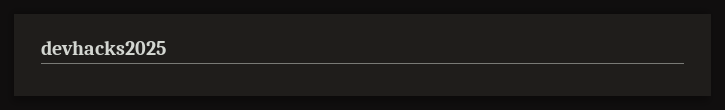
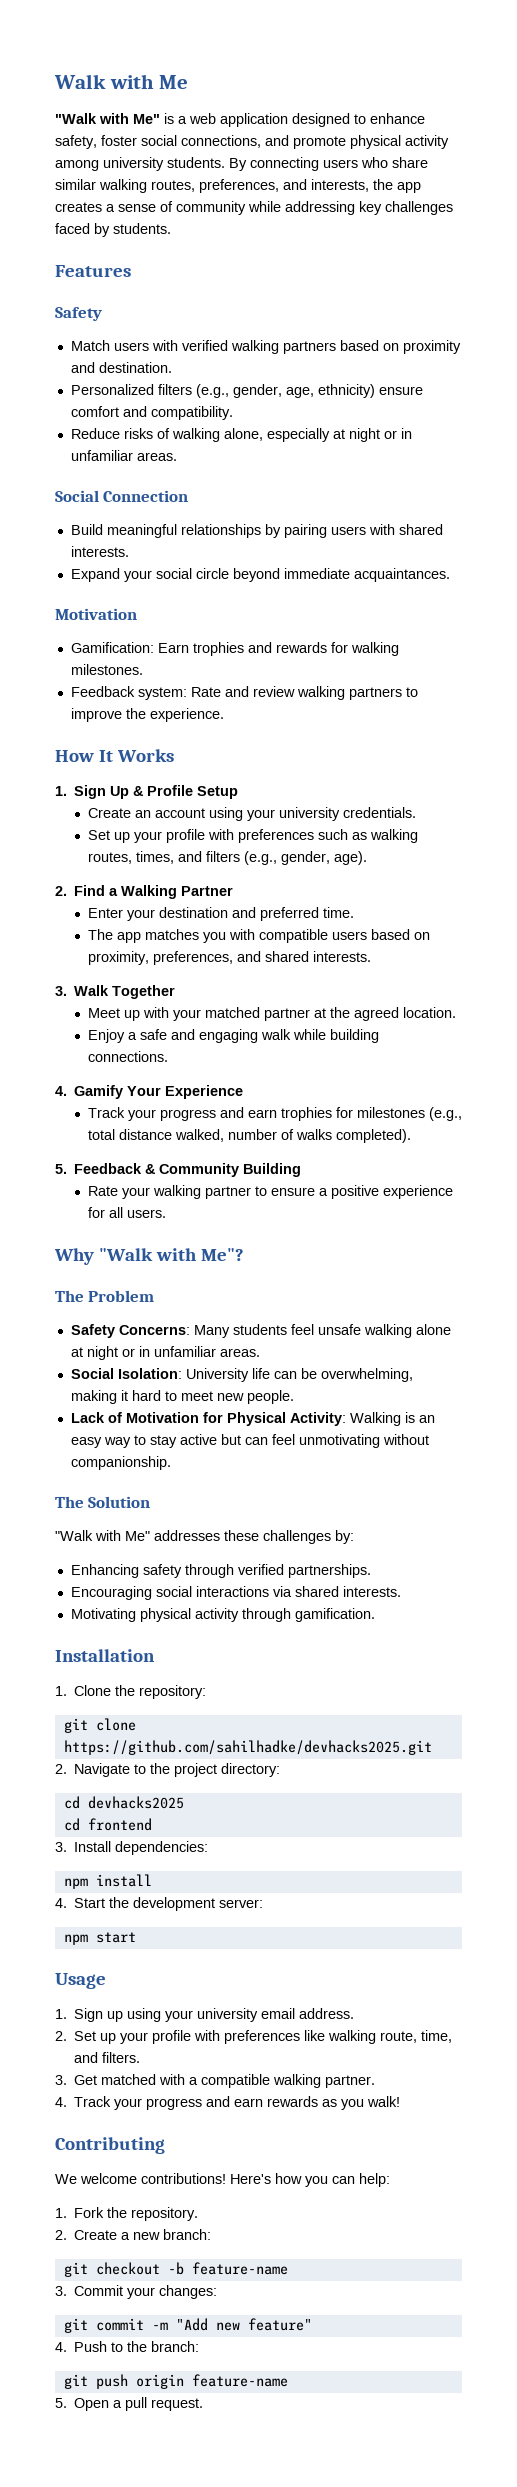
[41,40,166,55] devhacks2025 -> [54,74,189,89] [55,113,425,127] [55,135,449,149] [55,157,428,171] [55,179,421,193] [55,201,453,215] [55,223,171,237] [55,265,131,277] [55,307,102,321] [70,340,461,354] [70,362,172,373] [70,384,423,398] [70,406,233,420] [70,428,412,442] [70,450,177,461] [55,490,189,502] [70,524,443,538] [70,546,129,557] [70,568,450,582] [55,608,137,620] [70,642,399,656] [70,664,143,675] [70,686,418,700] [70,708,224,722] [55,749,174,762] [55,785,239,799] [87,807,416,821] [87,829,418,843] [87,851,367,865] [55,885,234,899] [87,907,354,921] [87,929,430,943] [87,951,371,965] [55,985,176,999] [87,1007,456,1021] [87,1029,379,1043] [87,1051,168,1062] [55,1085,244,1099] [87,1107,462,1121] [87,1129,411,1143] [55,1163,302,1177] [87,1185,453,1199] [87,1207,166,1218] [54,1248,244,1265] [55,1290,155,1302] [70,1324,451,1338] [70,1346,260,1360] [70,1368,413,1382] [70,1390,294,1404] [70,1412,435,1426] [70,1434,429,1448] [70,1456,171,1470] [55,1496,151,1508] [55,1530,354,1544] [70,1564,371,1578] [70,1586,401,1600] [70,1608,375,1622] [55,1649,155,1662] [55,1685,207,1699] [63,1718,136,1733] [63,1740,432,1755] [55,1763,281,1777] [63,1796,184,1809] [63,1818,152,1831] [55,1841,209,1855] [63,1874,152,1889] [55,1897,264,1911] [63,1932,136,1945] [55,1973,106,1989] [55,2008,355,2022] [55,2030,453,2044] [74,2052,141,2063] [55,2074,376,2088] [55,2096,401,2110] [55,2137,165,2154] [55,2173,390,2187] [55,2207,199,2221] [55,2229,212,2240] [63,2262,288,2277] [55,2285,218,2299] [63,2318,312,2333] [55,2341,200,2352] [63,2374,288,2389] [55,2397,204,2411] Walk with Me // "Walk with Me" is a web application designed to enhance safety, foster social connections, and promote physical activity among university students. By connecting users who share similar walking routes, preferences, and interests, the app creates a sense of community while addressing key challenges faced by students. // Features // Safety // Match users with verified walking partners based on proximity and destination. // Personalized filters (e.g., gender, age, ethnicity) ensure comfort and compatibility. // Reduce risks of walking alone, especially at night or in unfamiliar areas. // Social Connection // Build meaningful relationships by pairing users with shared interests. // Expand your social circle beyond immediate acquaintances. // Motivation // Gamification: Earn trophies and rewards for walking milestones. // Feedback system: Rate and review walking partners to improve the experience. // How It Works // 1. Sign Up & Profile Setup // Create an account using your university credentials. // Set up your profile with preferences such as walking routes, times, and filters (e.g., gender, age). // 2. Find a Walking Partner // Enter your destination and preferred time. // The app matches you with compatible users based on proximity, preferences, and shared interests. // 3. Walk Together // Meet up with your matched partner at the agreed location. // Enjoy a safe and engaging walk while building connections. // 4. Gamify Your Experience // Track your progress and earn trophies for milestones (e.g., total distance walked, number of walks completed). // 5. Feedback & Community Building // Rate your walking partner to ensure a positive experience for all users. // Why "Walk with Me"? // The Problem // Safety Concerns: Many students feel unsafe walking alone at night or in unfamiliar areas. // Social Isolation: University life can be overwhelming, making it hard to meet new people. // Lack of Motivation for Physical Activity: Walking is an easy way to stay active but can feel unmotivating without companionship. // The Solution // "Walk with Me" addresses these challenges by: // Enhancing safety through verified partnerships. // Encouraging social interactions via shared interests. // Motivating physical activity through gamification. // Installation // 1. Clone the repository: // git clone https://github.com/sahilhadke/devhacks2025.git // 2. Navigate to the project directory: // cd devhacks2025 // cd frontend // 3. Install dependencies: // npm install // 4. Start the development server: // npm start // Usage // 1. Sign up using your university email address. // 2. Set up your profile with preferences like walking route, time, and filters. // 3. Get matched with a compatible walking partner. // 4. Track your progress and earn rewards as you walk! // Contributing // We welcome contributions! Here's how you can help: // 1. Fork the repository. // 2. Create a new branch: // git checkout -b feature-name // 3. Commit your changes: // git commit -m "Add new feature" // 4. Push to the branch: // git push origin feature-name // 5. Open a pull request.

